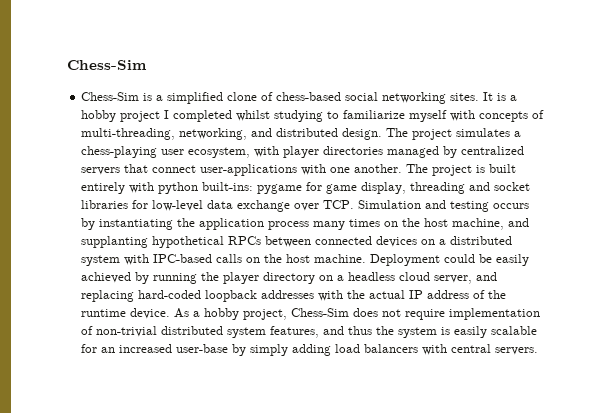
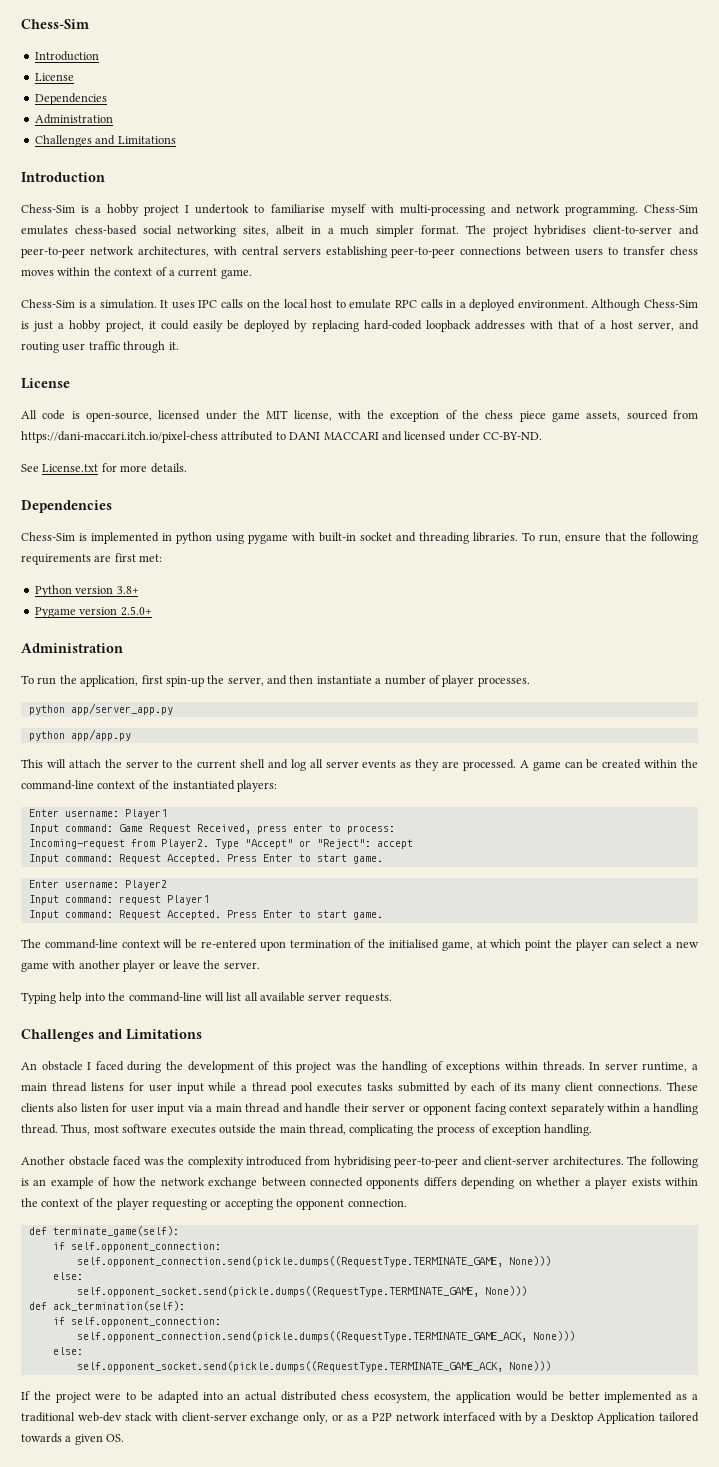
[81,92,518,104] [81,110,545,122] [81,128,522,140] [81,146,525,158] [81,164,517,176] [81,182,531,194] [81,200,530,212] [81,218,530,230] [81,236,513,248] [81,254,530,266] [81,272,498,284] Chess-Sim is a simplified clone of chess-based social networking sites. It is a hobby project I completed whilst studying to familiarize myself with concepts of multi-threading, networking, and distributed design. The project simulates a chess-playing user ecosystem, with player directories managed by centralized servers that connect user-applications with one another. The project is built entirely with python built-ins: pygame for game display, threading and socket libraries for low-level data exchange over TCP. Simulation and testing occurs by instantiating the application process many times on the host machine, and supplanting hypothetical RPCs between connected devices on a distributed system with IPC-based calls on the host machine. Deployment could be easily achieved by running the player directory on a headless cloud server, and -> [34,51,99,61] [34,73,74,81] [34,93,107,105] [34,114,113,124] [34,135,176,147] [21,172,105,182] [21,204,698,216] [21,225,699,237] [21,246,698,258] [21,267,252,279] [21,299,698,311] [21,320,308,332] Introduction // License // Dependencies // Administration // Challenges and Limitations // Introduction // Chess-Sim is a hobby project I undertook to familiarise myself with multi-processing and network programming. Chess-Sim emulates chess-based social networking sites, albeit in a much simpler format. The project hybridises client-to-server and peer-to-peer network architectures, with central servers establishing peer-to-peer connections between users to transfer chess moves within the context of a current game. // Chess-Sim is a simulation. It uses IPC calls on the local host to emulate RPC calls in a deployed environment. Although Chess-Sim is just a hobby project, it could easily be deployed by
[347,290,507,299] [81,308,541,320] [81,326,538,338] [81,344,539,356] the actual IP address of the runtime device. As a hobby project, Chess-Sim does not require implementation of non-trivial distributed system features, and thus the system is easily scalable for an increased user-base by simply adding load balancers with central servers. -> [558,320,699,331] [21,341,179,353] [21,378,70,389] [21,410,698,422] [21,431,542,443] [21,463,187,473] [21,500,112,513] [21,532,698,544] [21,553,163,565] [34,585,139,597] [34,606,152,618] [21,643,123,653] [21,675,530,687] [28,703,173,715] [28,729,131,741] [21,759,698,771] [21,780,277,792] [28,809,167,819] [28,824,395,834] [28,839,413,849] [28,854,383,864] [28,880,167,890] [28,895,209,905] [28,910,383,920] [21,939,699,951] [21,960,260,972] [21,992,392,1004] [21,1029,202,1042] [21,1061,699,1073] [21,1082,698,1094] [21,1103,699,1115] [21,1124,593,1136] [21,1156,698,1168] [21,1177,699,1189] [21,1198,407,1210] [28,1226,179,1237] [52,1242,221,1252] [76,1256,551,1267] [52,1272,83,1280] [76,1286,527,1297] [28,1301,185,1311] [52,1317,221,1327] [76,1331,575,1342] [52,1347,83,1355] [76,1361,551,1372] [21,1391,698,1403] [21,1412,700,1424] [21,1433,125,1445] that of a host server, and routing user traffic through it. // License // All code is open-source, licensed under the MIT license, with the exception of the chess piece game assets, sourced from https://dani-maccari.itch.io/pixel-chess attributed to DANI MACCARI and licensed under CC-BY-ND. // See License.txt for more details. // Dependencies // Chess-Sim is implemented in python using pygame with built-in socket and threading libraries. To run, ensure that the following requirements are first met: // Python version 3.8+ // Pygame version 2.5.0+ // Administration // To run the application, first spin-up the server, and then instantiate a number of player processes. // python app/server_app.py // python app/app.py // This will attach the server to the current shell and log all server events as they are processed. A game can be created within the command-line context of the instantiated players: // Enter username: Player1 // Input command: Game Request Received, press enter to process: // Incoming-request from Player2. Type "Accept" or "Reject": accept // Input command: Request Accepted. Press Enter to start game. // Enter username: Player2 // Input command: request Player1 // Input command: Request Accepted. Press Enter to start game. // The command-line context will be re-entered upon termination of the initialised game, at which point the player can select a new game with another player or leave the server. // Typing help into the command-line will list all available server requests. // Challenges and Limitations // An obstacle I faced during the development of this project was the handling of exceptions within threads. In server runtime, a main thread listens for user input while a thread pool executes tasks submitted by each of its many client connections. These clients also listen for user input via a main thread and handle their server or opponent facing context separately within a handling thread. Thus, most software executes outside the main thread, complicating the process of exception handling. // Another obstacle faced was the complexity introduced from hybridising peer-to-peer and client-server architectures. The following is an example of how the network exchange between connected opponents differs depending on whether a player exists within the context of the player requesting or accepting the opponent connection. // def terminate_game(self): // if self.opponent_connection: // self.opponent_connection.send(pickle.dumps((RequestType.TERMINATE_GAME, None))) // else: // self.opponent_socket.send(pickle.dumps((RequestType.TERMINATE_GAME, None))) // def ack_termination(self): // if self.opponent_connection: // self.opponent_connection.send(pickle.dumps((RequestType.TERMINATE_GAME_ACK, None))) // else: // self.opponent_socket.send(pickle.dumps((RequestType.TERMINATE_GAME_ACK, None))) // If the project were to be adapted into an actual distributed chess ecosystem, the application would be better implemented as a traditional web-dev stack with client-server exchange only, or as a P2P network interfaced with by a Desktop Application tailored towards a given OS.

